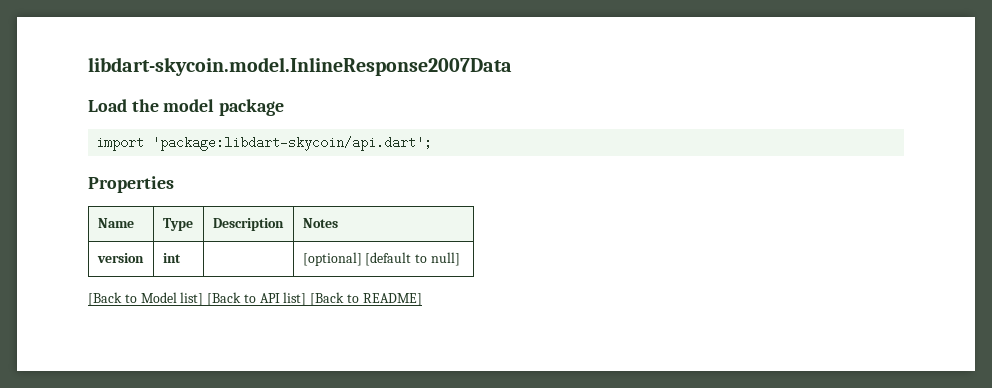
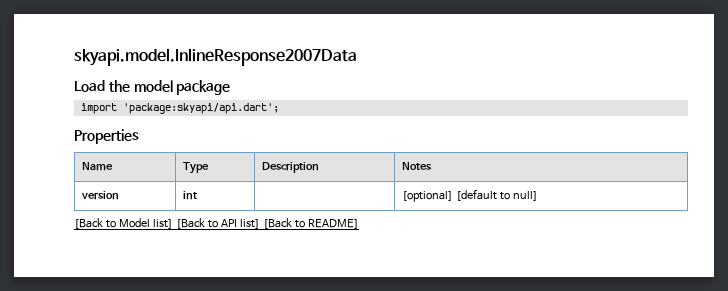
[88,57,512,76] libdart-skycoin.model.InlineResponse2007Data -> [74,48,357,66] skyapi.model.InlineResponse2007Data
[152,136,433,151] 'package:libdart-skycoin/api.dart'; -> [122,103,279,114] 'package:skyapi/api.dart';

